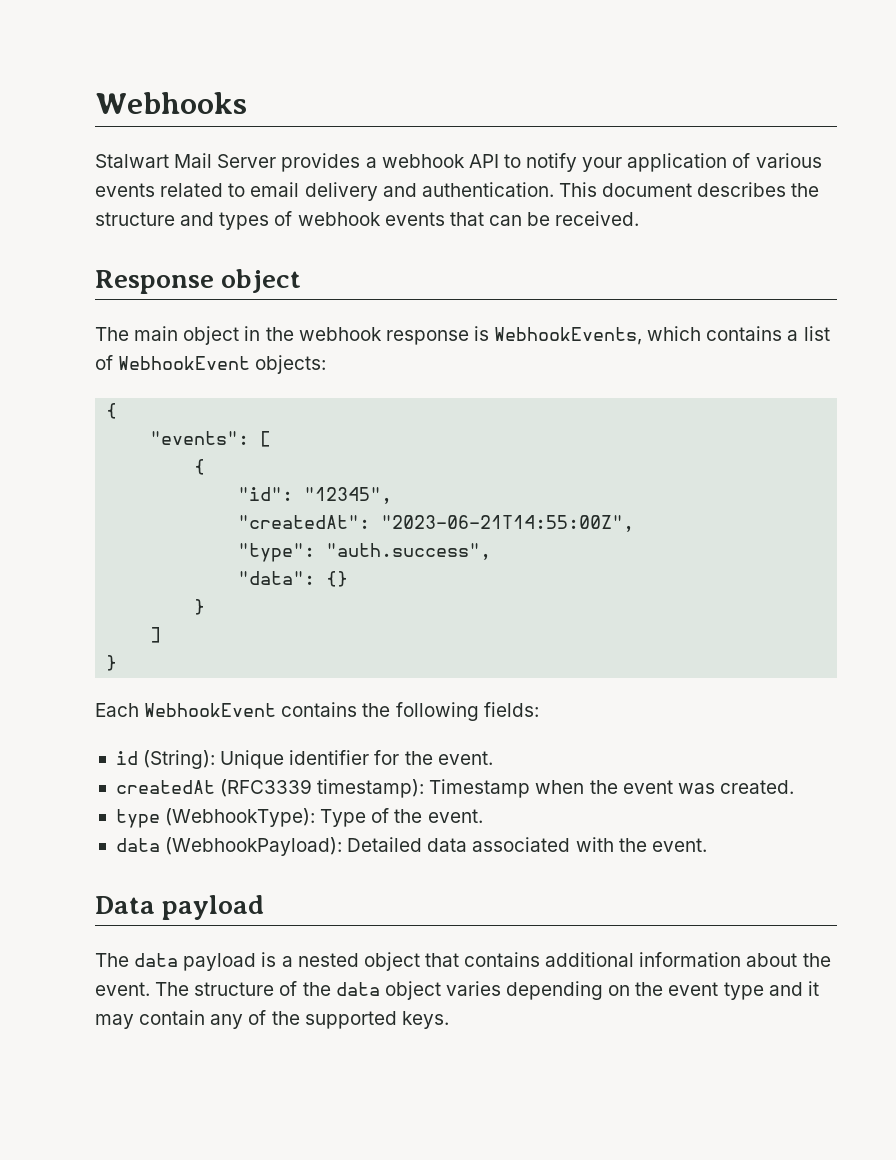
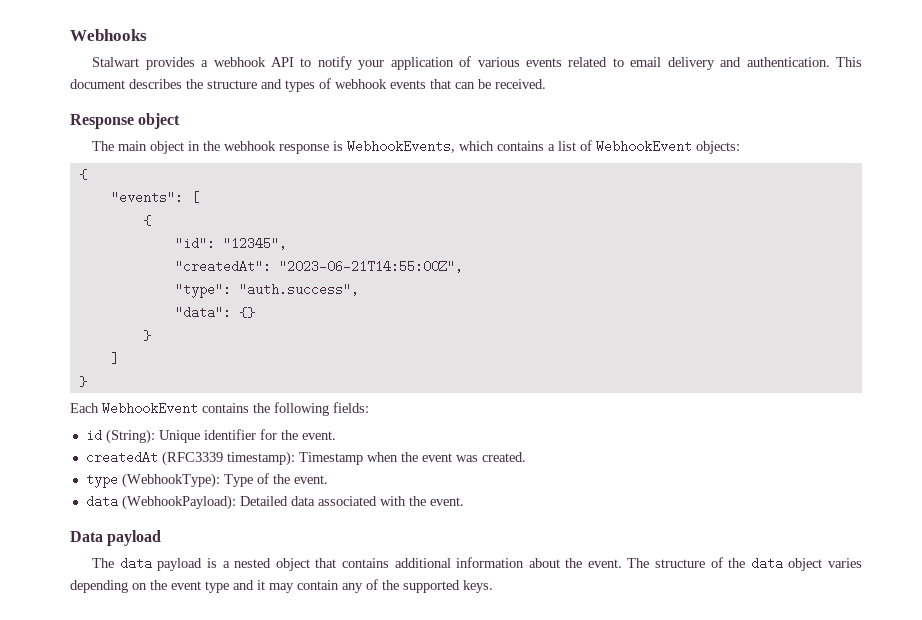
[174,153,277,168] Mail Server -> (140, 62) none

